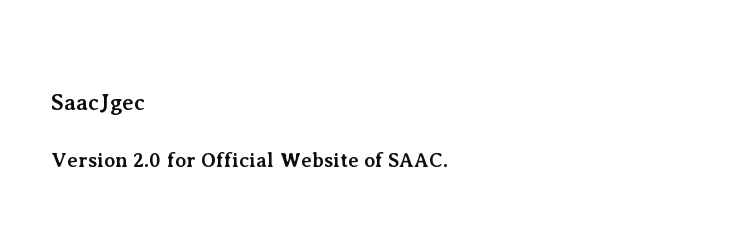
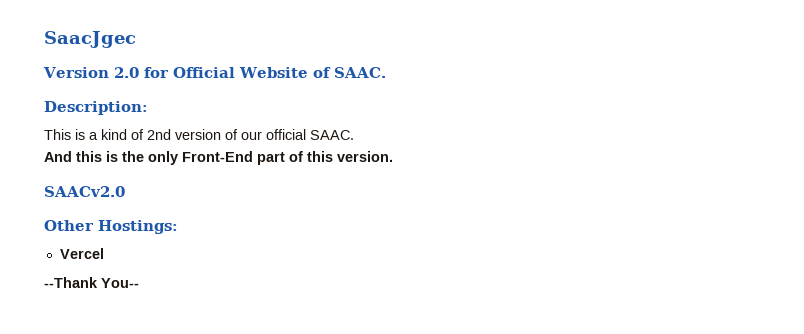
(449, 160) none -> [44,101,148,115] [44,129,354,140] [44,151,393,165] [44,186,125,197] [44,220,178,234] [59,248,104,259] [44,277,139,288] // Description: // This is a kind of 2nd version of our official SAAC. // And this is the only Front-End part of this version. // SAACv2.0 // Other Hostings: // Vercel // --Thank You--

